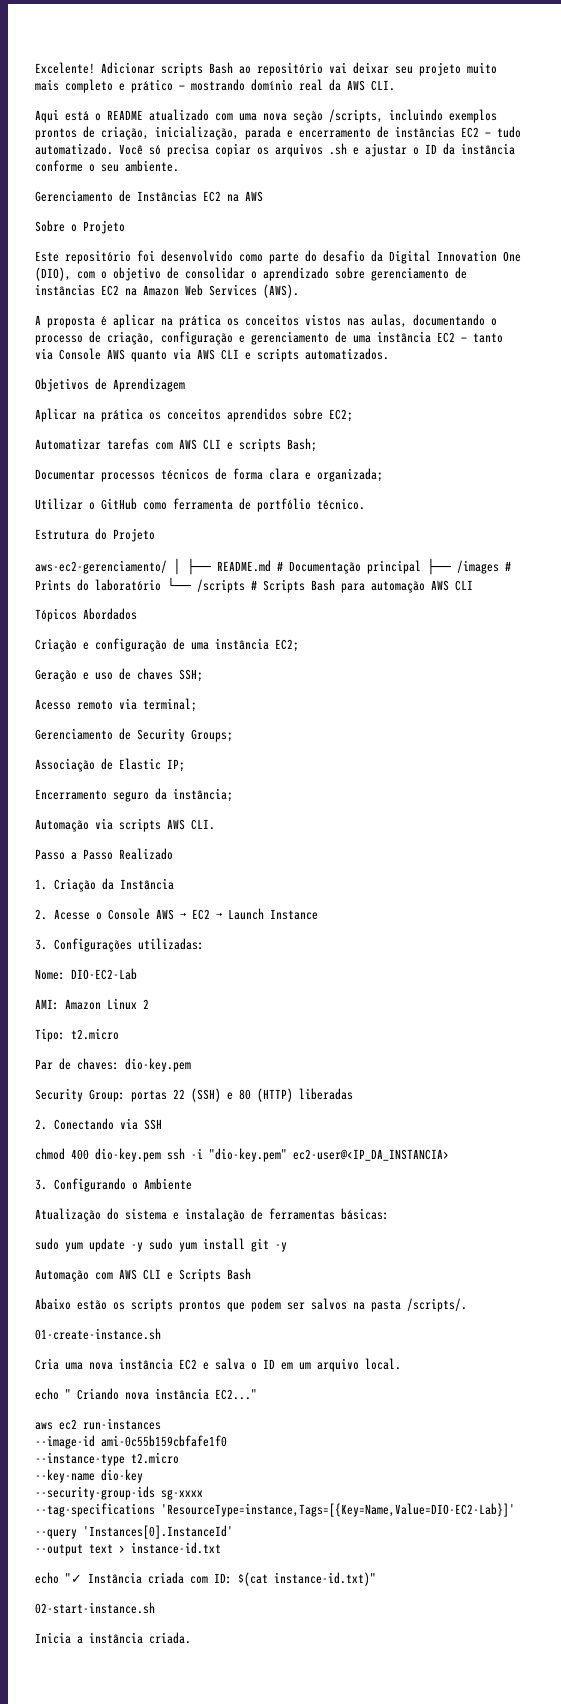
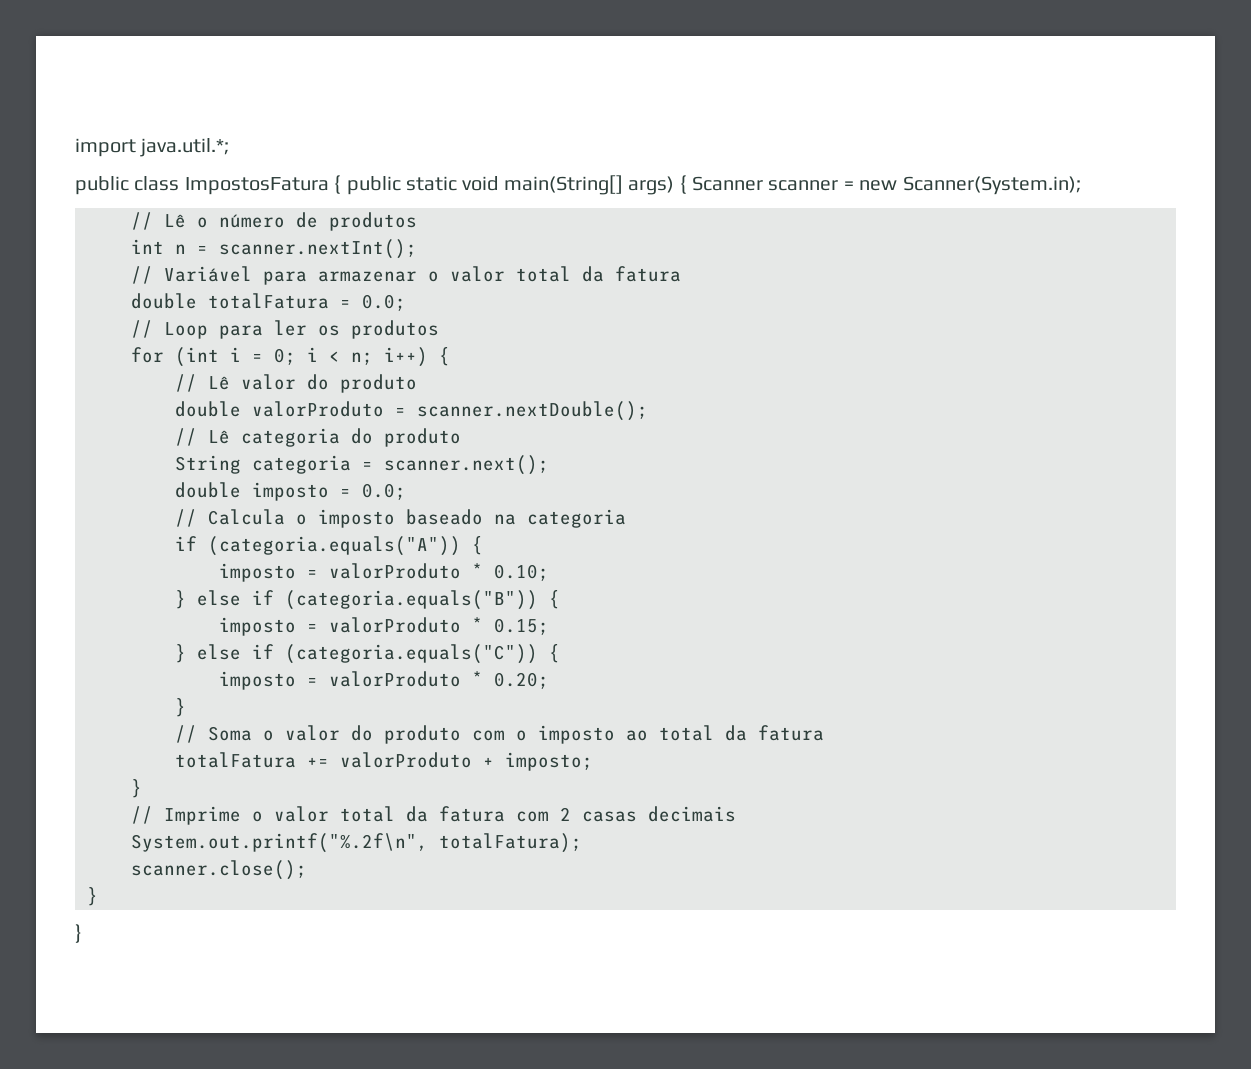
[35,62,497,76] [35,79,395,93] [35,109,497,123] [35,126,521,140] [35,143,515,157] [35,160,179,172] [35,190,263,202] [35,220,125,234] [35,250,521,264] [35,267,467,281] [35,284,299,298] [35,314,497,328] [35,331,503,345] [35,348,389,362] [35,378,185,392] [35,408,353,422] [35,438,317,452] [35,468,383,482] [35,498,365,512] [35,528,155,542] [35,558,511,575] [35,577,473,593] [35,608,137,622] [35,638,299,652] [35,668,203,682] [35,698,197,712] [35,728,233,742] [35,758,185,772] [35,788,233,802] [35,818,215,832] [35,848,173,860] [35,878,174,892] [35,908,318,920] [35,938,204,952] [35,968,137,980] [35,998,149,1010] [35,1028,119,1042] [35,1058,191,1072] [35,1088,353,1102] [35,1118,162,1130] [35,1148,449,1162] [35,1178,192,1192] [35,1208,389,1222] [35,1238,287,1252] [35,1268,251,1282] [35,1298,467,1312] [35,1328,161,1340] [35,1358,401,1372] [35,1388,257,1400] [35,1418,161,1430] [35,1435,227,1449] [35,1452,179,1466] [35,1469,143,1483] [35,1486,203,1500] [35,1503,515,1517] [35,1525,233,1539] [35,1542,221,1556] [35,1572,376,1586] [35,1602,155,1614] [35,1632,191,1644] Excelente! Adicionar scripts Bash ao repositório vai deixar seu projeto muito mais completo e prático — mostrando domínio real da AWS CLI. // Aqui está o README atualizado com uma nova seção /scripts, incluindo exemplos prontos de criação, inicialização, parada e encerramento de instâncias EC2 — tudo automatizado. Você só precisa copiar os arquivos .sh e ajustar o ID da instância conforme o seu ambiente. // Gerenciamento de Instâncias EC2 na AWS // Sobre o Projeto // Este repositório foi desenvolvido como parte do desafio da Digital Innovation One (DIO), com o objetivo de consolidar o aprendizado sobre gerenciamento de instâncias EC2 na Amazon Web Services (AWS). // A proposta é aplicar na prática os conceitos vistos nas aulas, documentando o processo de criação, configuração e gerenciamento de uma instância EC2 — tanto via Console AWS quanto via AWS CLI e scripts automatizados. // Objetivos de Aprendizagem // Aplicar na prática os conceitos aprendidos sobre EC2; // Automatizar tarefas com AWS CLI e scripts Bash; // Documentar processos técnicos de forma clara e organizada; // Utilizar o GitHub como ferramenta de portfólio técnico. // Estrutura do Projeto // aws-ec2-gerenciamento/ │ ├── README.md # Documentação principal ├── /images # Prints do laboratório └── /scripts # Scripts Bash para automação AWS CLI // Tópicos Abordados // Criação e configuração de uma instância EC2; // Geração e uso de chaves SSH; // Acesso remoto via terminal; // Gerenciamento de Security Groups; // Associação de Elastic IP; // Encerramento seguro da instância; // Automação via scripts AWS CLI. // Passo a Passo Realizado // 1. Criação da Instância // 2. Acesse o Console AWS → EC2 → Launch Instance // 3. Configurações utilizadas: // Nome: DIO-EC2-Lab // AMI: Amazon Linux 2 // Tipo: t2.micro // Par de chaves: dio-key.pem // Security Group: portas 22 (SSH) e 80 (HTTP) liberadas // 2. Conectando via SSH // chmod 400 dio-key.pem ssh -i "dio-key.pem" ec2-user@<IP_DA_INSTANCIA> // 3. Configurando o Ambiente // Atualização do sistema e instalação de ferramentas básicas: // sudo yum update -y sudo yum install git -y // Automação com AWS CLI e Scripts Bash // Abaixo estão os scripts prontos que podem ser salvos na pasta /scripts/. // 01-create-instance.sh // Cria uma nova instância EC2 e salva o ID em um arquivo local. // echo " Criando nova instância EC2..." // aws ec2 run-instances // --image-id ami-0c55b159cbfafe1f0 // --instance-type t2.micro // --key-name dio-key // --security-group-ids sg-xxxx // --tag-specifications 'ResourceType=instance,Tags=[{Key=Name,Value=DIO-EC2-Lab}]' // --query 'Instances[0].InstanceId' // --output text > instance-id.txt // echo "✓ Instância criada com ID: $(cat instance-id.txt)" // 02-start-instance.sh // Inicia a instância criada. -> [75,138,230,157] [75,175,1081,195] [131,212,417,231] [131,239,417,259] [131,266,681,285] [131,293,406,311] [131,320,439,339] [131,347,450,367] [175,374,417,393] [175,401,648,421] [175,428,461,447] [175,455,549,475] [175,482,406,501] [175,509,626,528] [175,536,483,556] [219,563,549,582] [175,590,560,610] [219,617,549,636] [175,644,560,664] [219,671,549,690] [175,698,186,717] [175,725,824,744] [175,752,593,771] [131,779,142,798] [131,806,736,825] [131,833,582,853] [131,860,307,880] [87,887,98,906] [75,924,82,943] import java.util.*; // public class ImpostosFatura { public static void main(String[] args) { Scanner scanner = new Scanner(System.in); // // Lê o número de produtos // int n = scanner.nextInt(); // // Variável para armazenar o valor total da fatura // double totalFatura = 0.0; // // Loop para ler os produtos // for (int i = 0; i < n; i++) { // // Lê valor do produto // double valorProduto = scanner.nextDouble(); // // Lê categoria do produto // String categoria = scanner.next(); // double imposto = 0.0; // // Calcula o imposto baseado na categoria // if (categoria.equals("A")) { // imposto = valorProduto * 0.10; // } else if (categoria.equals("B")) { // imposto = valorProduto * 0.15; // } else if (categoria.equals("C")) { // imposto = valorProduto * 0.20; // } // // Soma o valor do produto com o imposto ao total da fatura // totalFatura += valorProduto + imposto; // } // // Imprime o valor total da fatura com 2 casas decimais // System.out.printf("%.2f\n", totalFatura); // scanner.close(); // } // }

